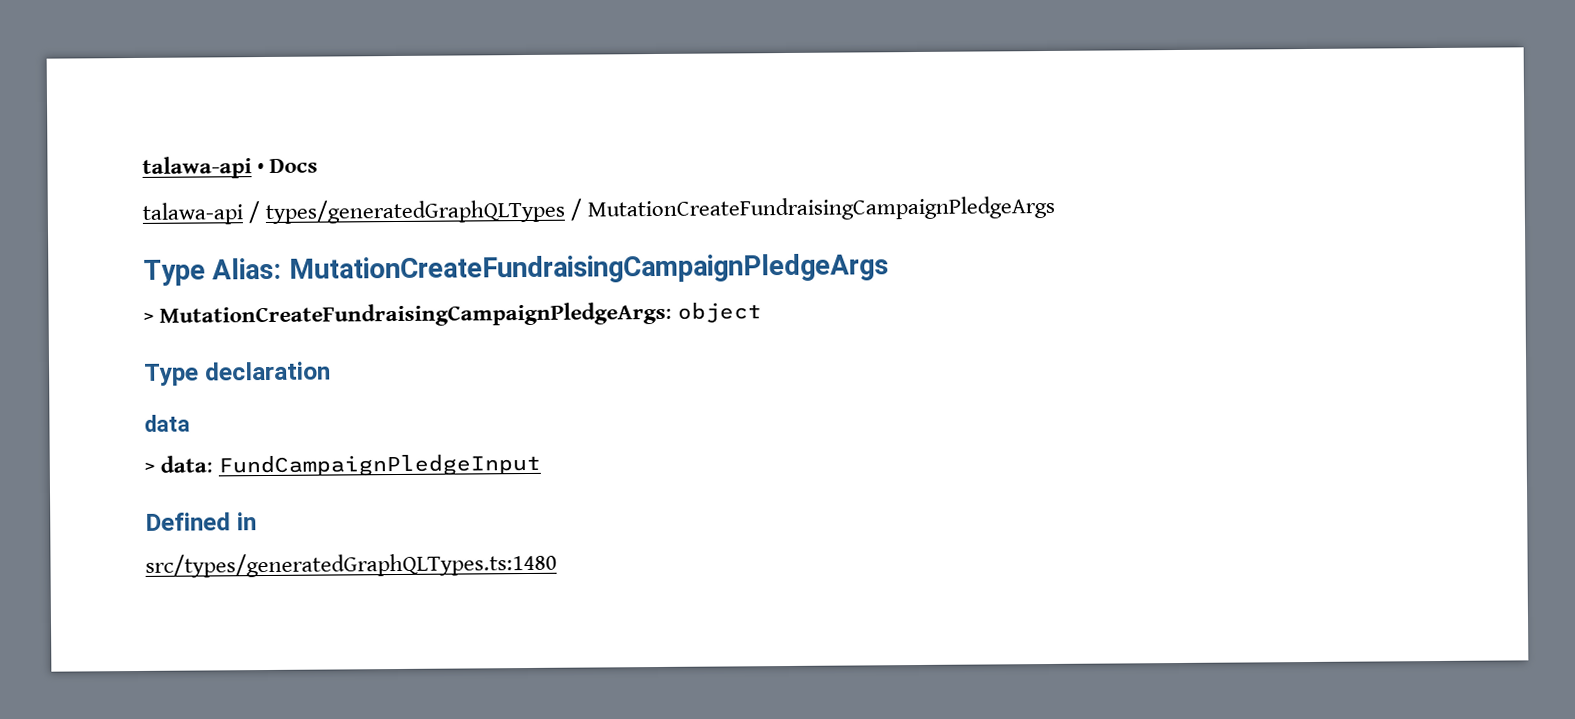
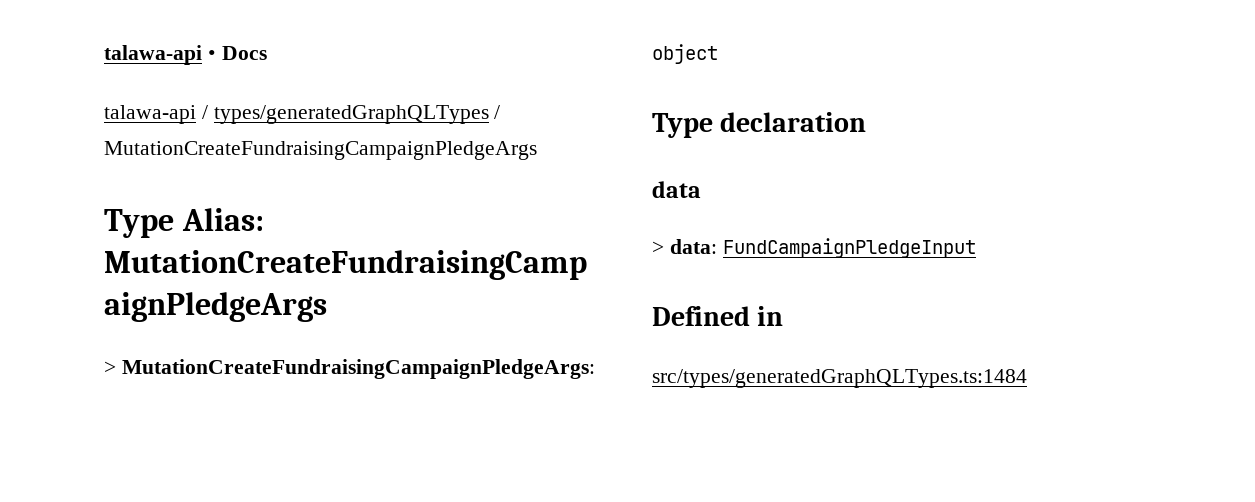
[145,551,557,578] src/types/generatedGraphQLTypes.ts:1480 -> [652,369,1027,388] src/types/generatedGraphQLTypes.ts:1484

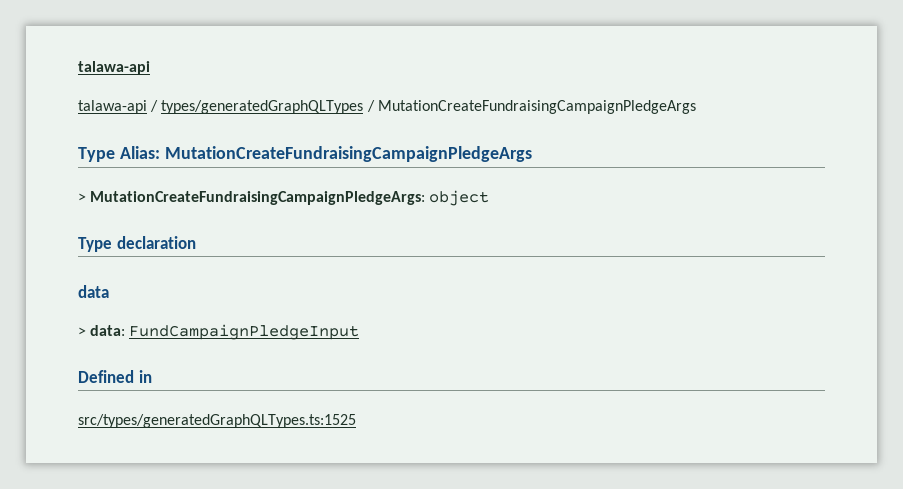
[104,45,267,65] talawa-api • Docs -> [78,61,150,75] talawa-api
[652,369,1027,388] src/types/generatedGraphQLTypes.ts:1484 -> [78,414,356,428] src/types/generatedGraphQLTypes.ts:1525

